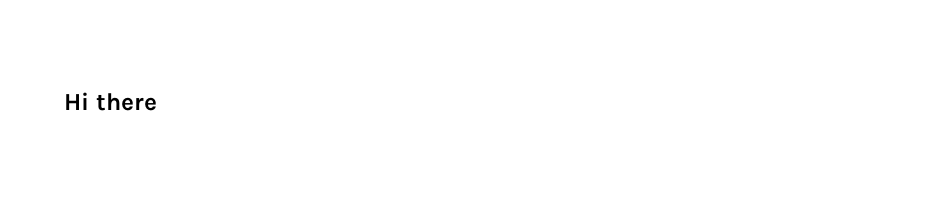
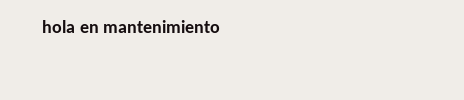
[64,92,157,111] Hi there -> [42,20,221,33] hola en mantenimiento

